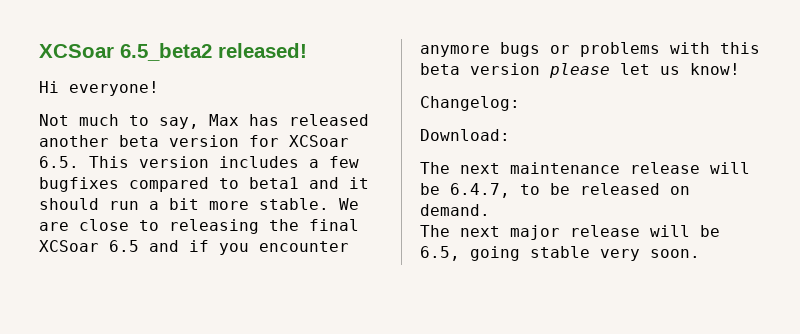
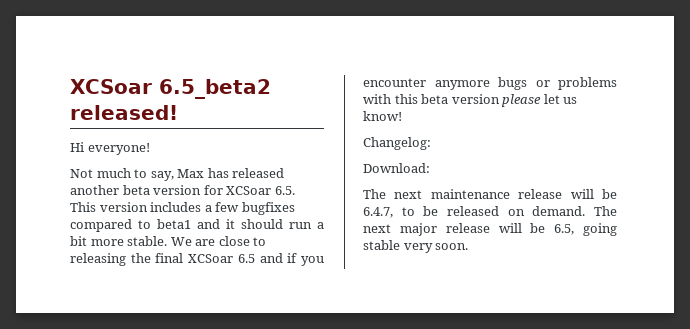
(490, 210) // -> (586, 211) none

